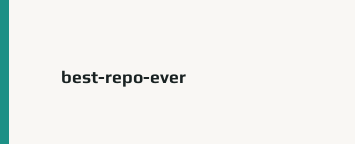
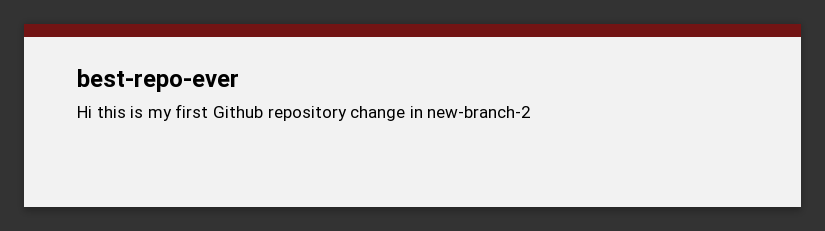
(186, 78) none -> [77,104,532,121] // Hi this is my first Github repository change in new-branch-2

